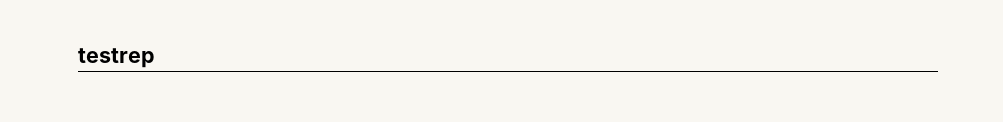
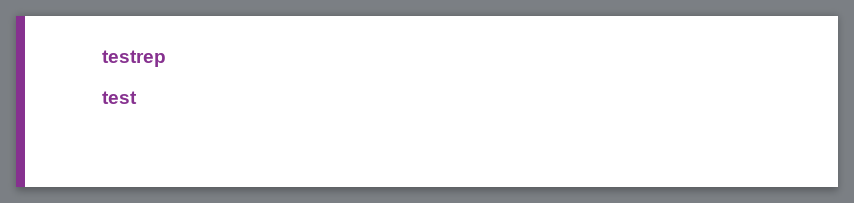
(155, 58) none -> [102,91,137,104] // test

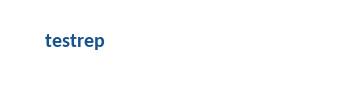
[102,91,137,104] // test -> (105, 42) none

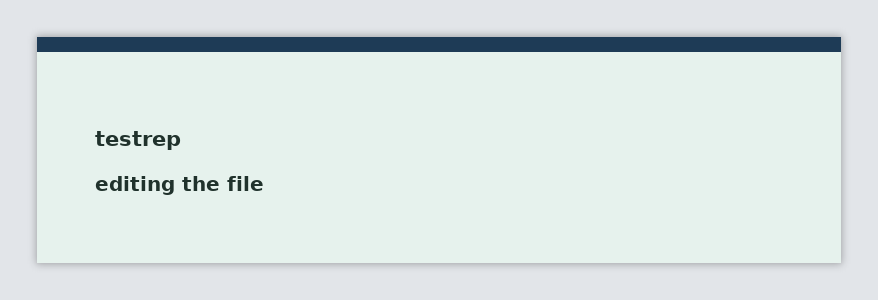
(105, 42) none -> [95,176,264,195] // editing the file

